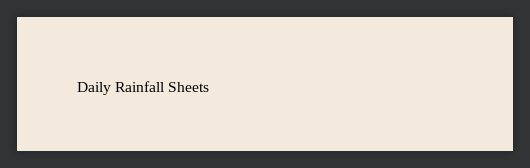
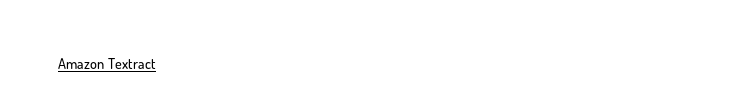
[77,81,210,95] Daily Rainfall Sheets -> [58,58,156,69] Amazon Textract

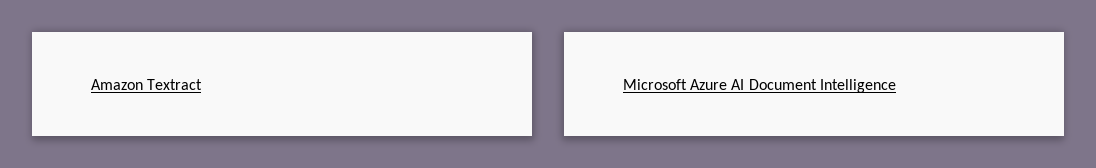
(156, 63) none -> [623,79,896,93] // Microsoft Azure AI Document Intelligence

